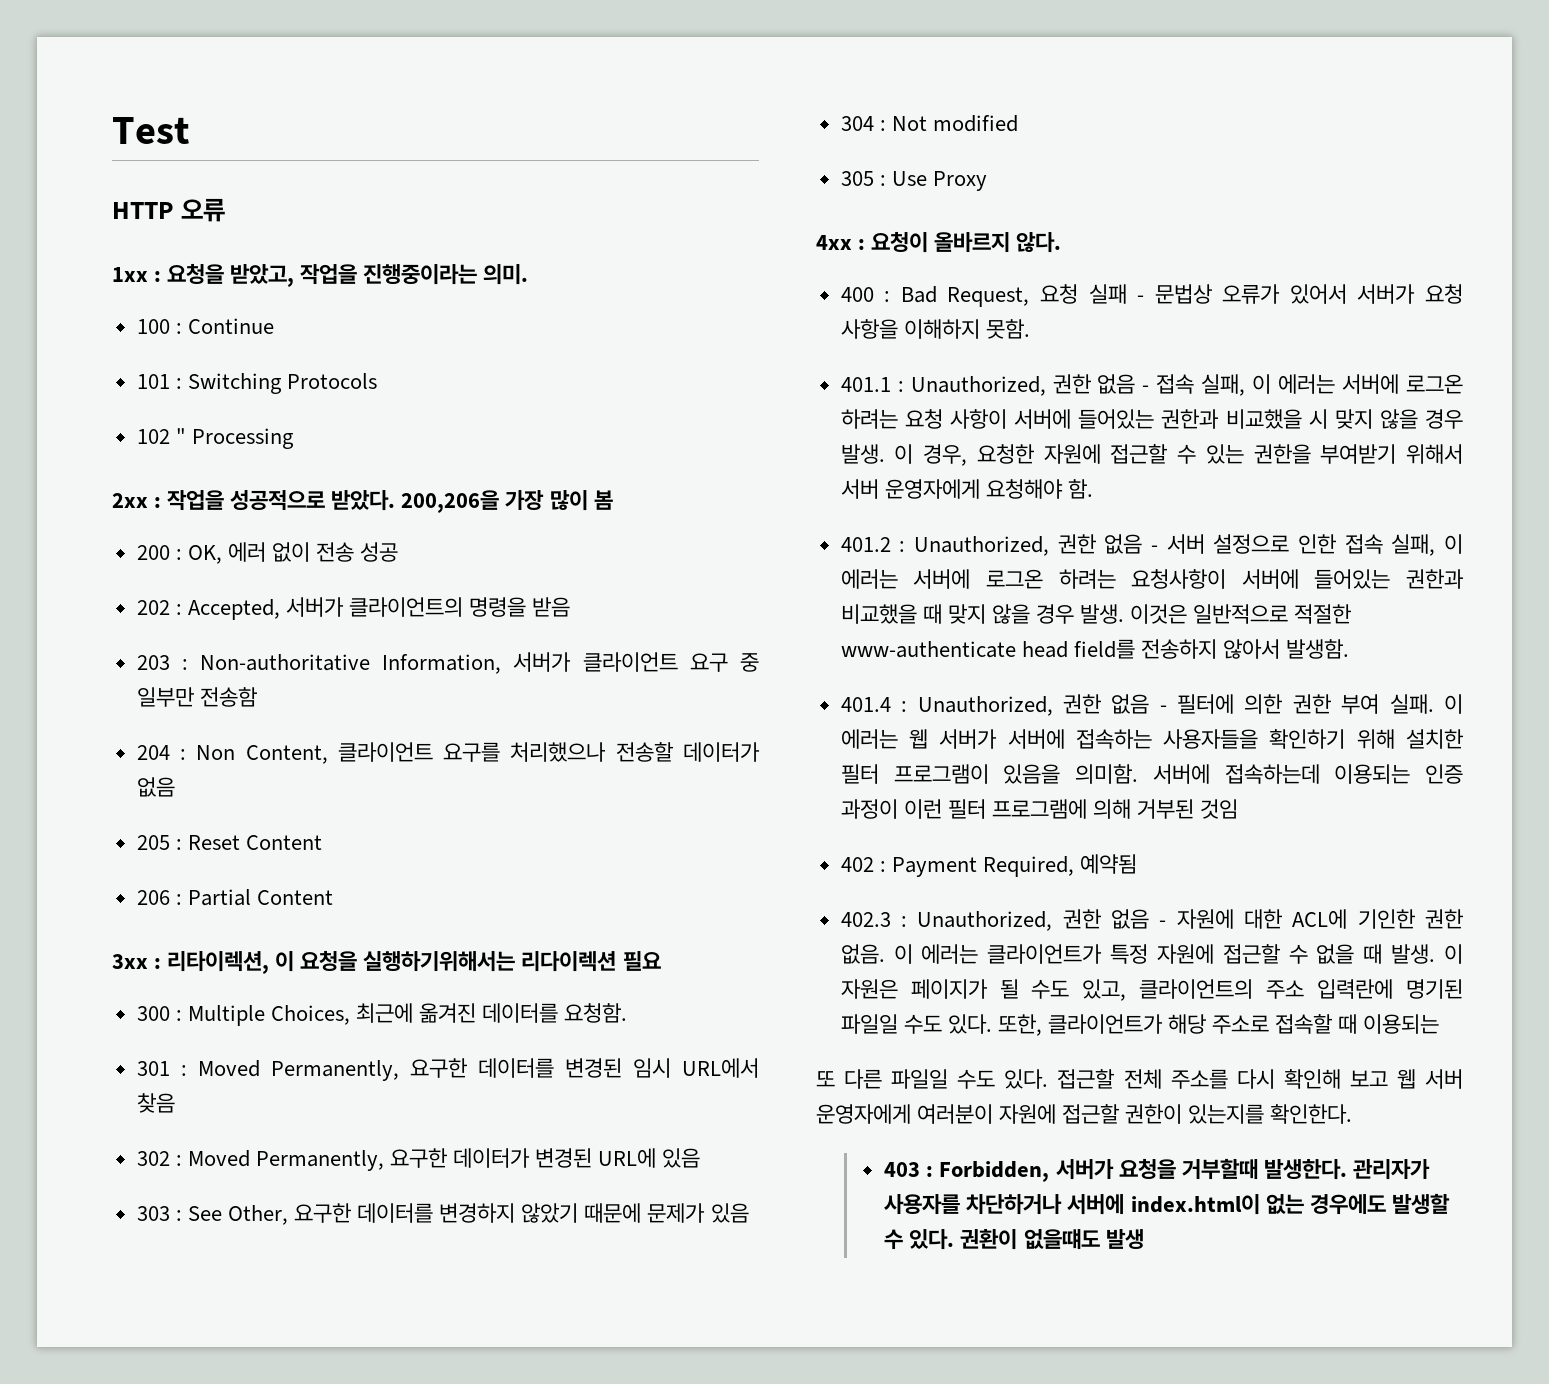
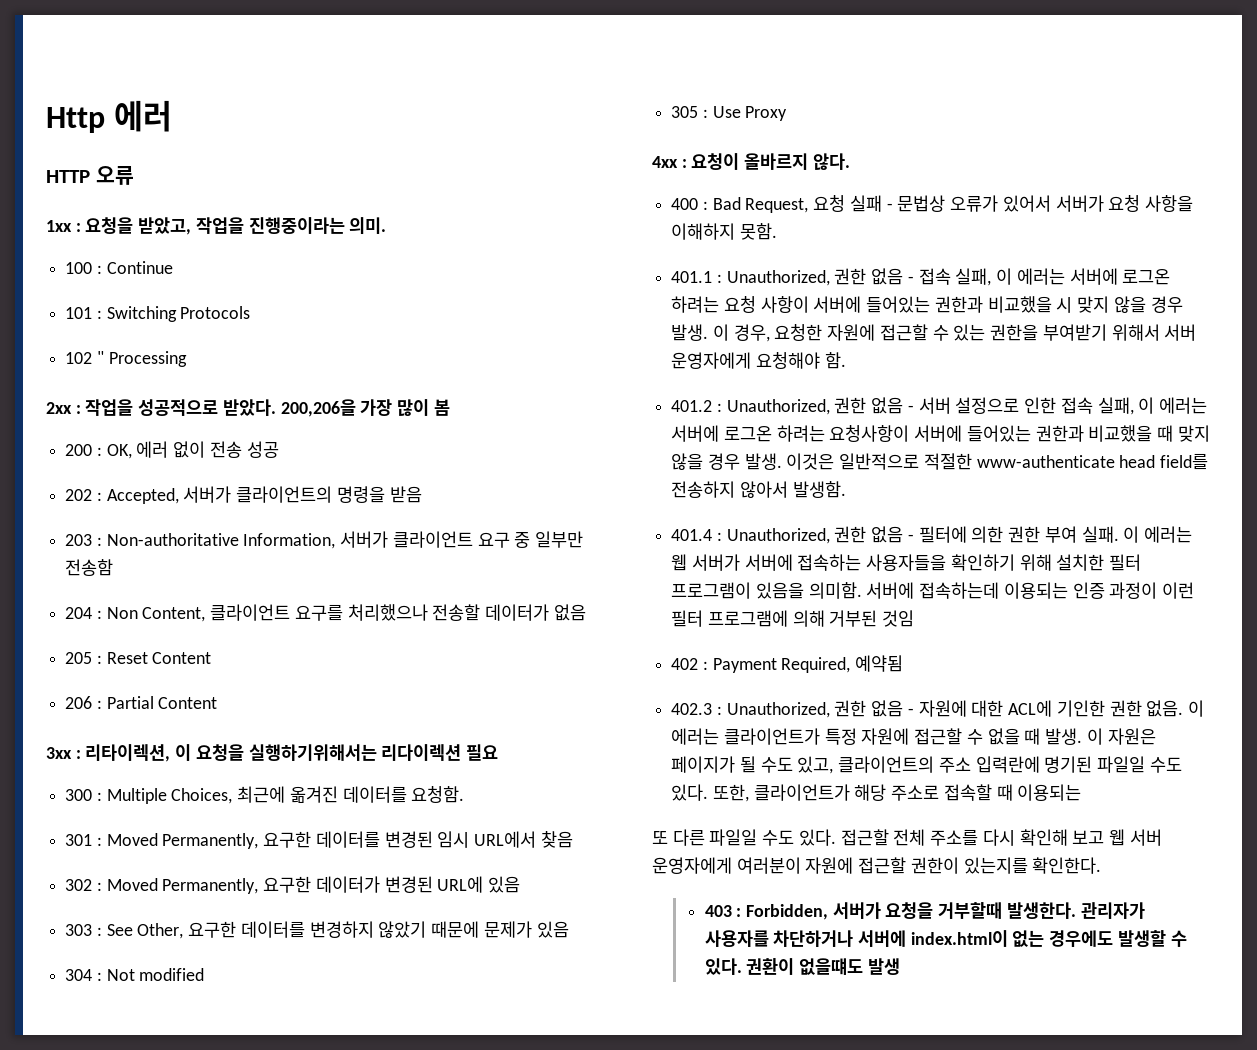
[112,117,190,144] Test -> [46,100,172,133] Http 에러

